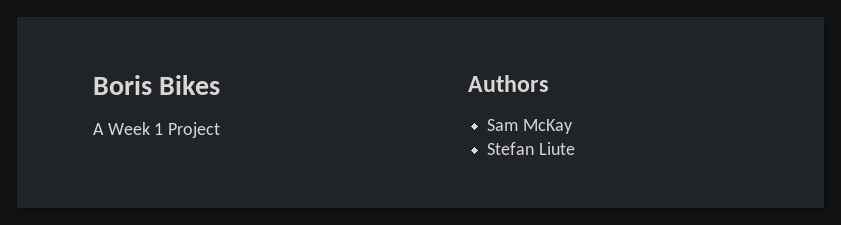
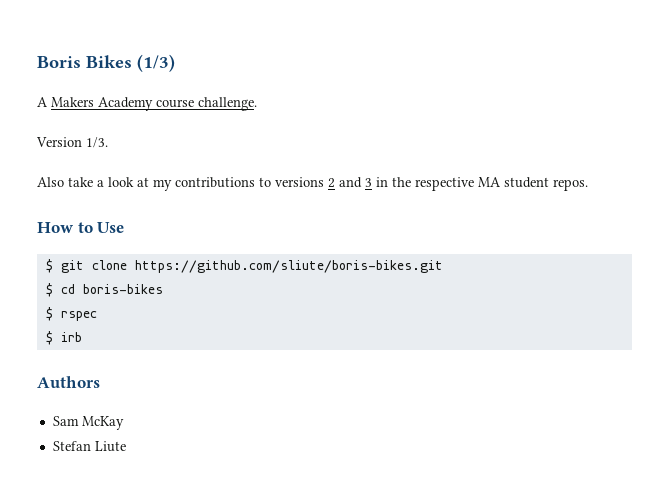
(221, 85) none -> [137,54,175,72] (1/3)
[107,122,221,138] Week 1 Project -> [51,97,257,111] [36,137,108,148] [37,177,588,191] [37,222,125,233] [45,259,443,273] [45,283,163,297] [45,307,97,321] [45,331,82,345] Makers Academy course challenge. // Version 1/3. // Also take a look at my contributions to versions 2 and 3 in the respective MA student repos. // How to Use // $ git clone https://github.com/sliute/boris-bikes.git // $ cd boris-bikes // $ rspec // $ irb

